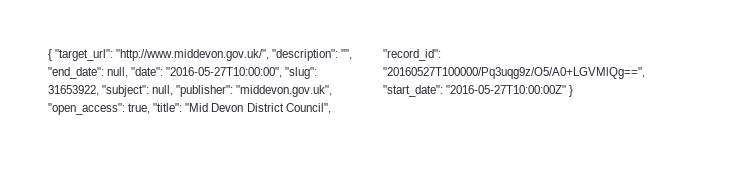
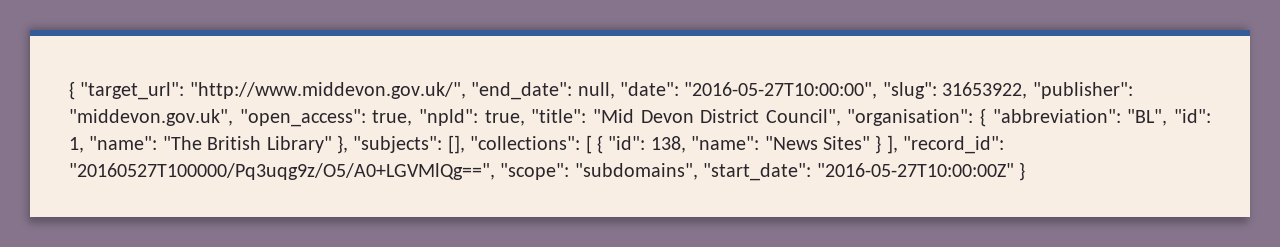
[272,49,353,61] "description": "", -> (466, 90) none
[102,85,174,97] "subject": null, -> (1028, 90) none
(151, 108) none -> [418,109,525,126] "npld": true,
[383,49,441,61] [383,67,645,79] "record_id": "20160527T100000/Pq3uqg9z/O5/A0+LGVMlQg==", -> [847,108,1211,127] [69,135,1005,154] [69,163,698,180] "organisation": { "abbreviation": "BL", "id": 1, "name": "The British Library" }, "subjects": [], "collections": [ { "id": 138, "name": "News Sites" } ], "record_id": "20160527T100000/Pq3uqg9z/O5/A0+LGVMlQg==", "scope": "subdomains",

